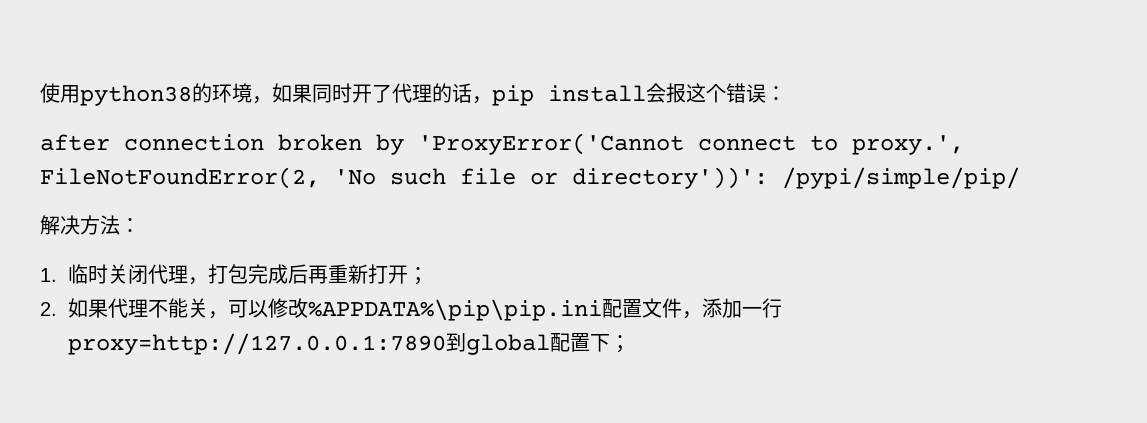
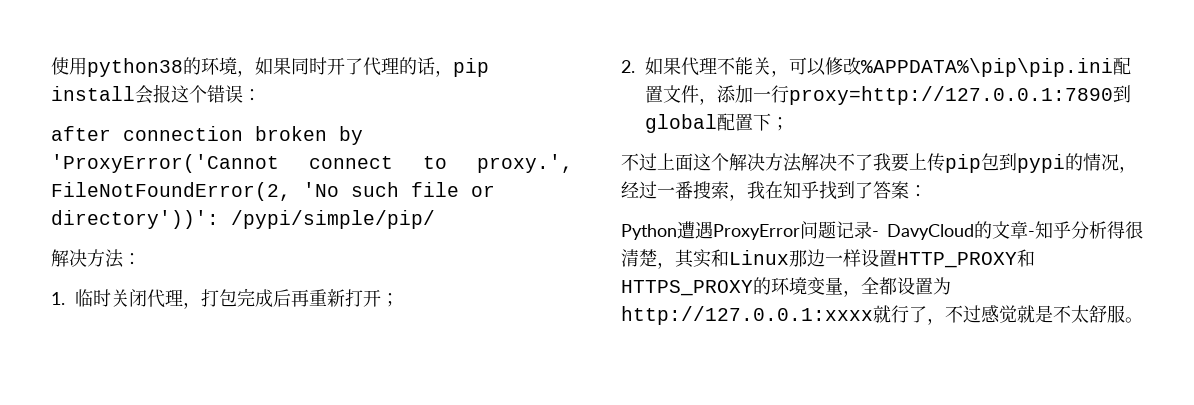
(630, 344) none -> [621,153,1137,173] [621,181,927,201] [621,221,1143,240] [621,249,1035,269] [621,277,951,297] [621,305,1143,325] // 不过上面这个解决方法解决不了我要上传pip包到pypi的情况，经过一番搜索，我在知乎找到了答案： // Python遭遇ProxyError问题记录- DavyCloud的文章-知乎分析得很清楚，其实和Linux那边一样设置HTTP_PROXY和HTTPS_PROXY的环境变量，全都设置为http://127.0.0.1:xxxx就行了，不过感觉就是不太舒服。

